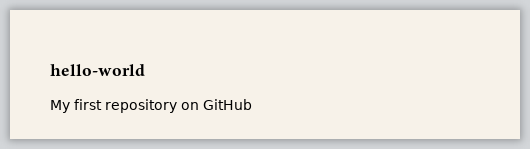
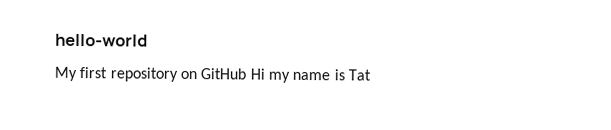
(252, 104) none -> [249,68,371,83] Hi my name is Tat

